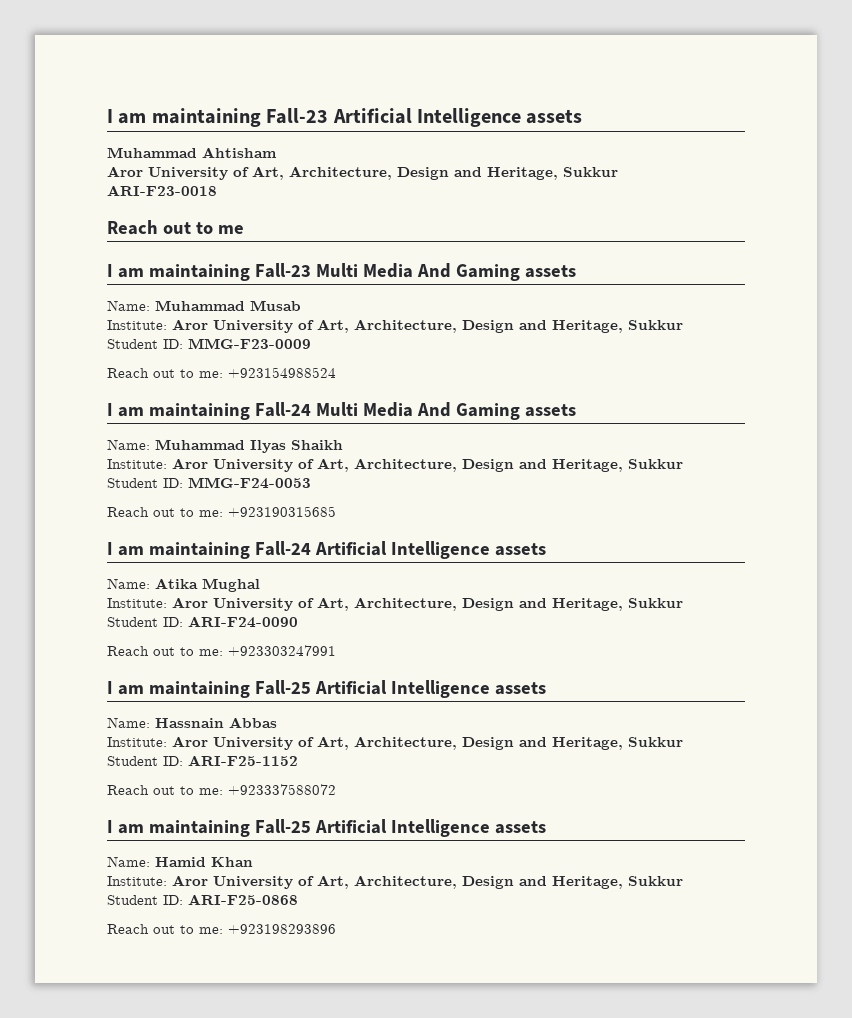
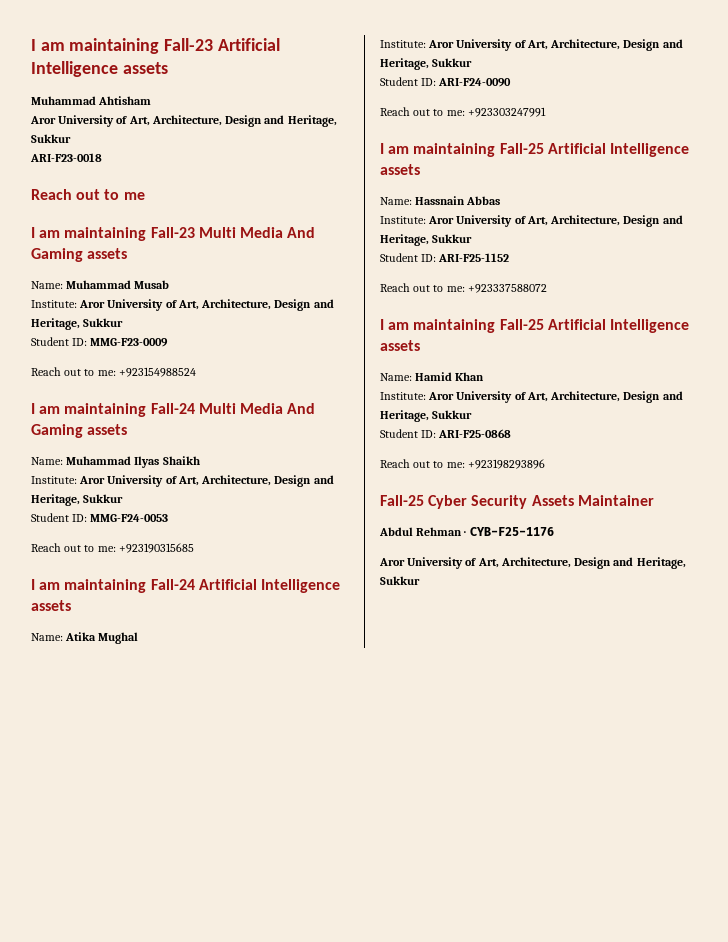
(336, 929) none -> [380,495,654,509] [379,527,554,536] [379,557,686,569] [380,576,420,585] // Fall-25 Cyber Security Assets Maintainer // Abdul Rehman · CYB-F25-1176 // Aror University of Art, Architecture, Design and Heritage, Sukkur

